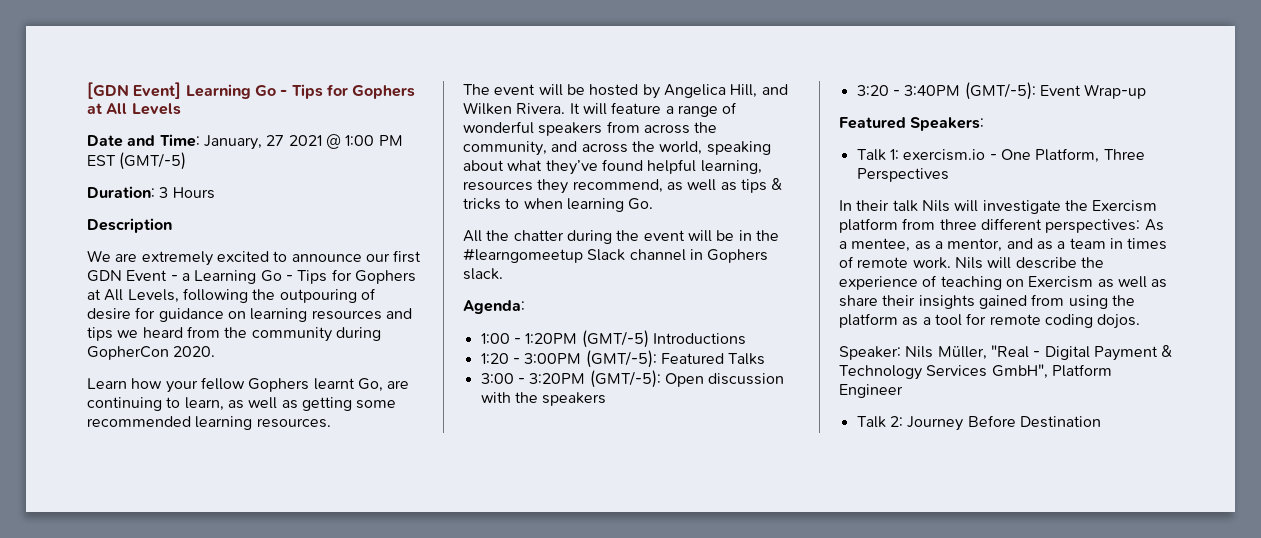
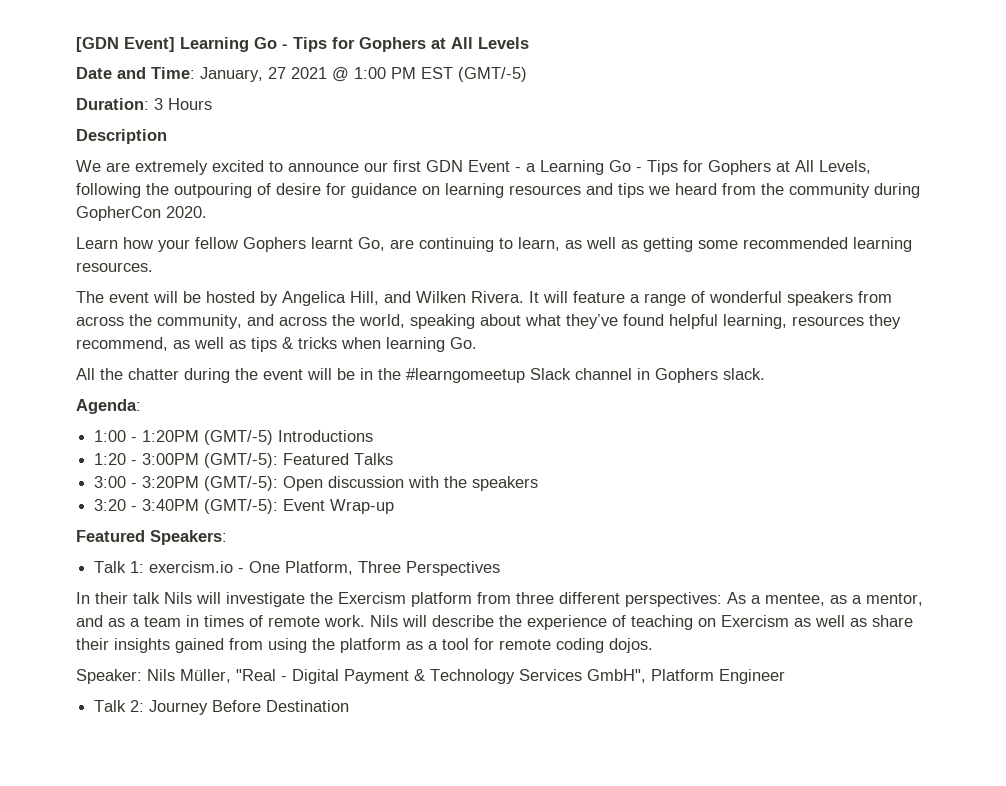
[505,198,520,209] to -> (337, 343) none

